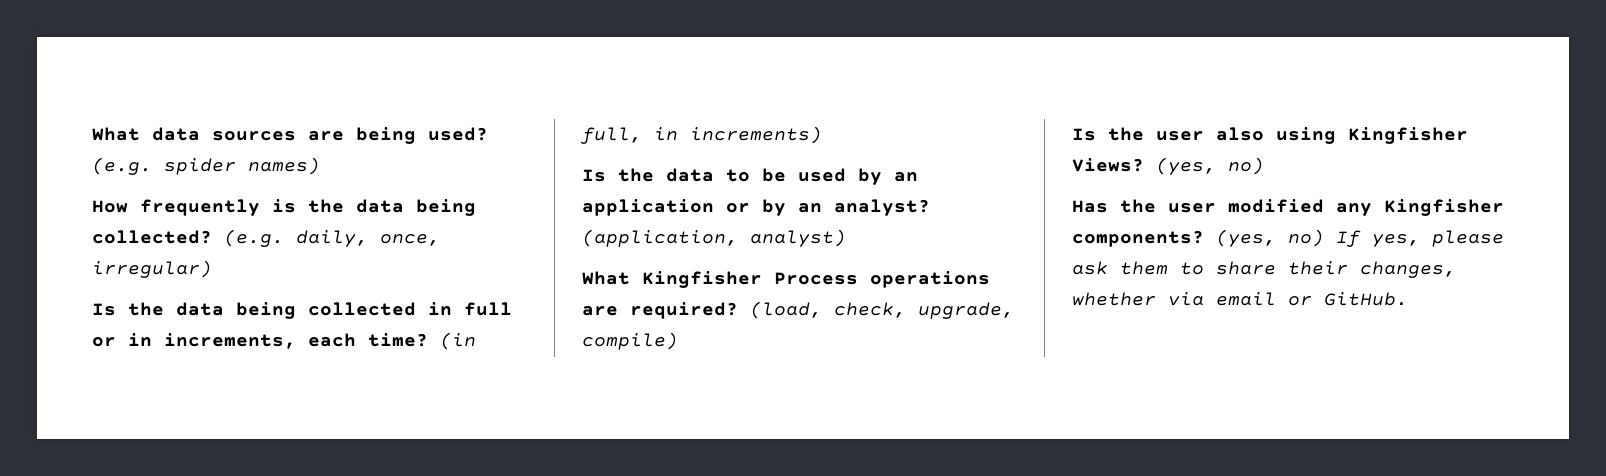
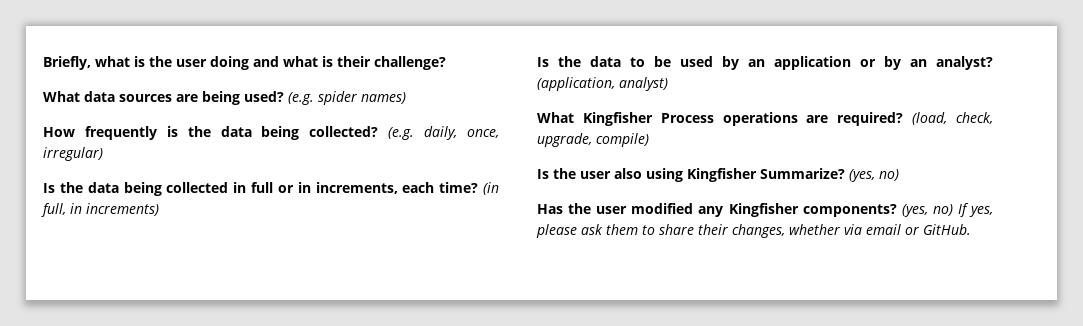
(92, 134) none -> [43,56,446,70] Briefly, what is the user doing and what is their challenge? //
[1072,158,1144,172] Views? -> [760,168,845,179] Summarize?

